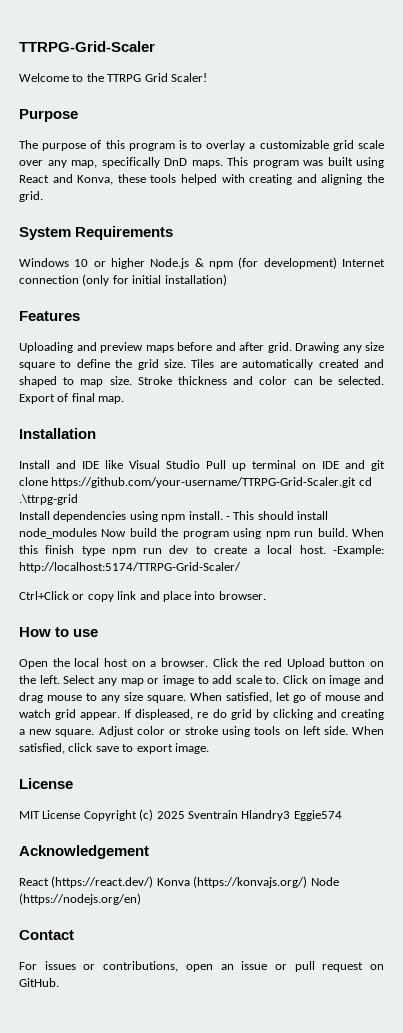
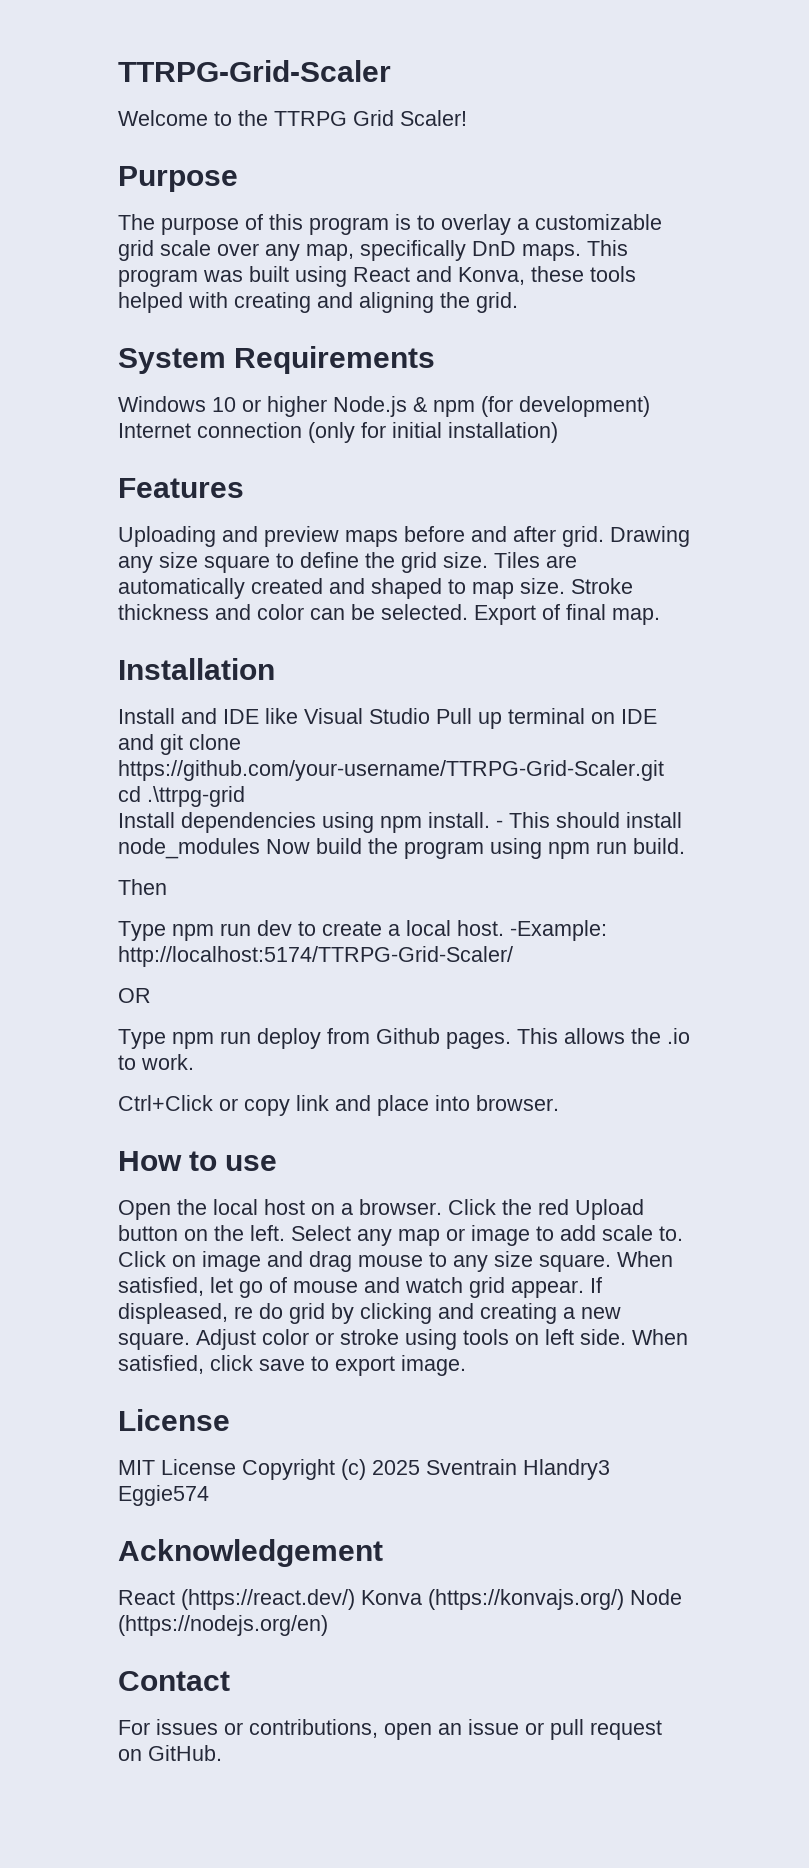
[352,528,385,537] [19,545,105,556] When this finish type -> [118,879,167,895] [118,921,166,941] // Then // Type
(241, 567) none -> [118,988,151,1003] [118,1028,690,1049] [118,1054,194,1070] // OR // Type npm run deploy from Github pages. This allows the .io to work.

